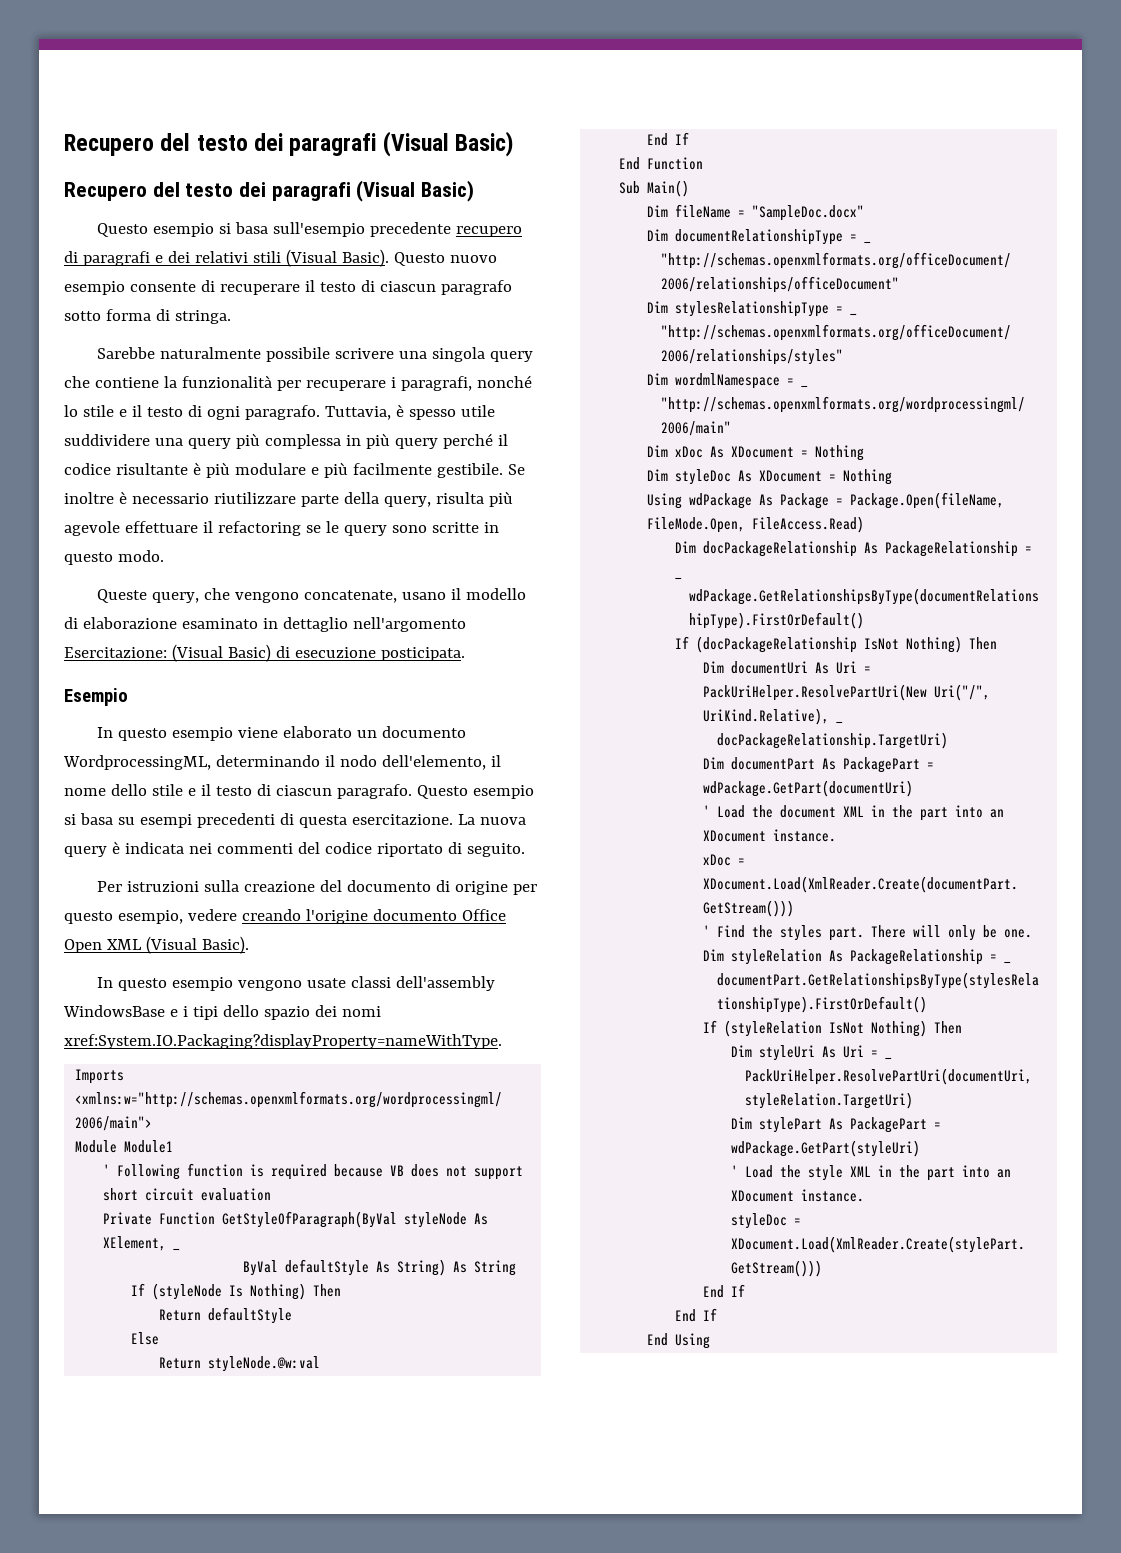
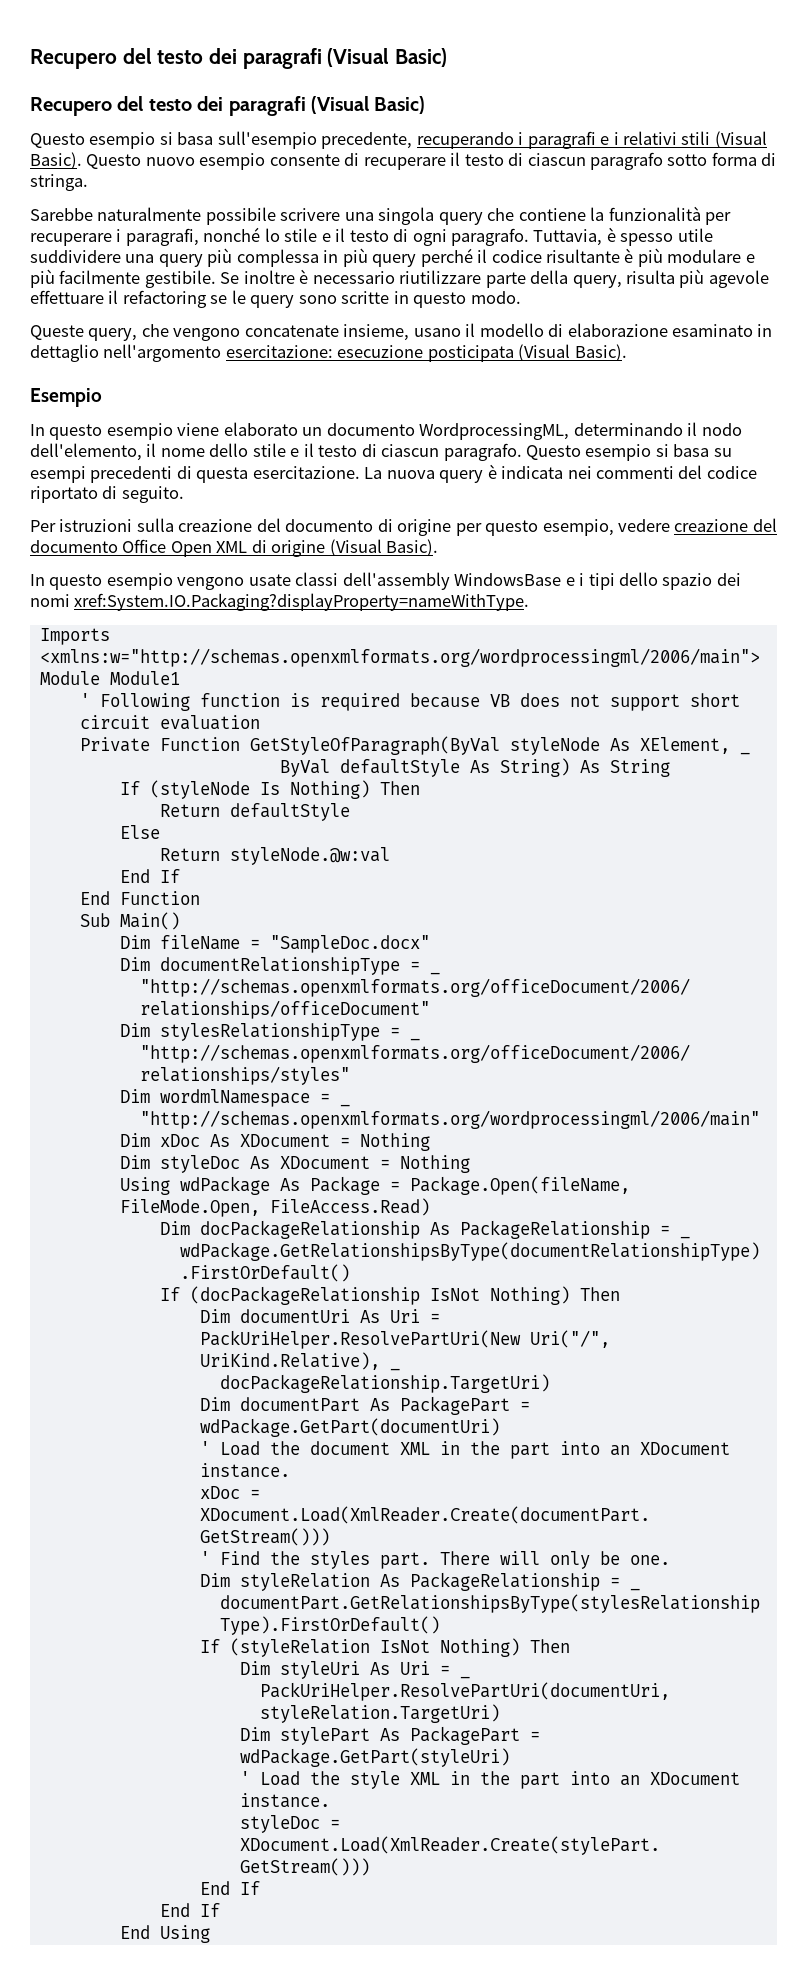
[370,222,523,237] [64,251,78,263] precedente recupero di -> [321,132,524,149] precedente, recuperando i
[167,251,190,263] dei -> [613,132,619,145] i
[304,590,398,603] concatenate, -> [244,324,410,341] concatenate insieme,
[64,644,465,662] Esercitazione: (Visual Basic) di esecuzione posticipata. -> [225,344,627,362] esercitazione: esecuzione posticipata (Visual Basic).
[241,909,368,924] creando l'origine -> [674,518,777,532] creazione del
(142, 944) none -> [251,540,326,557] di origine

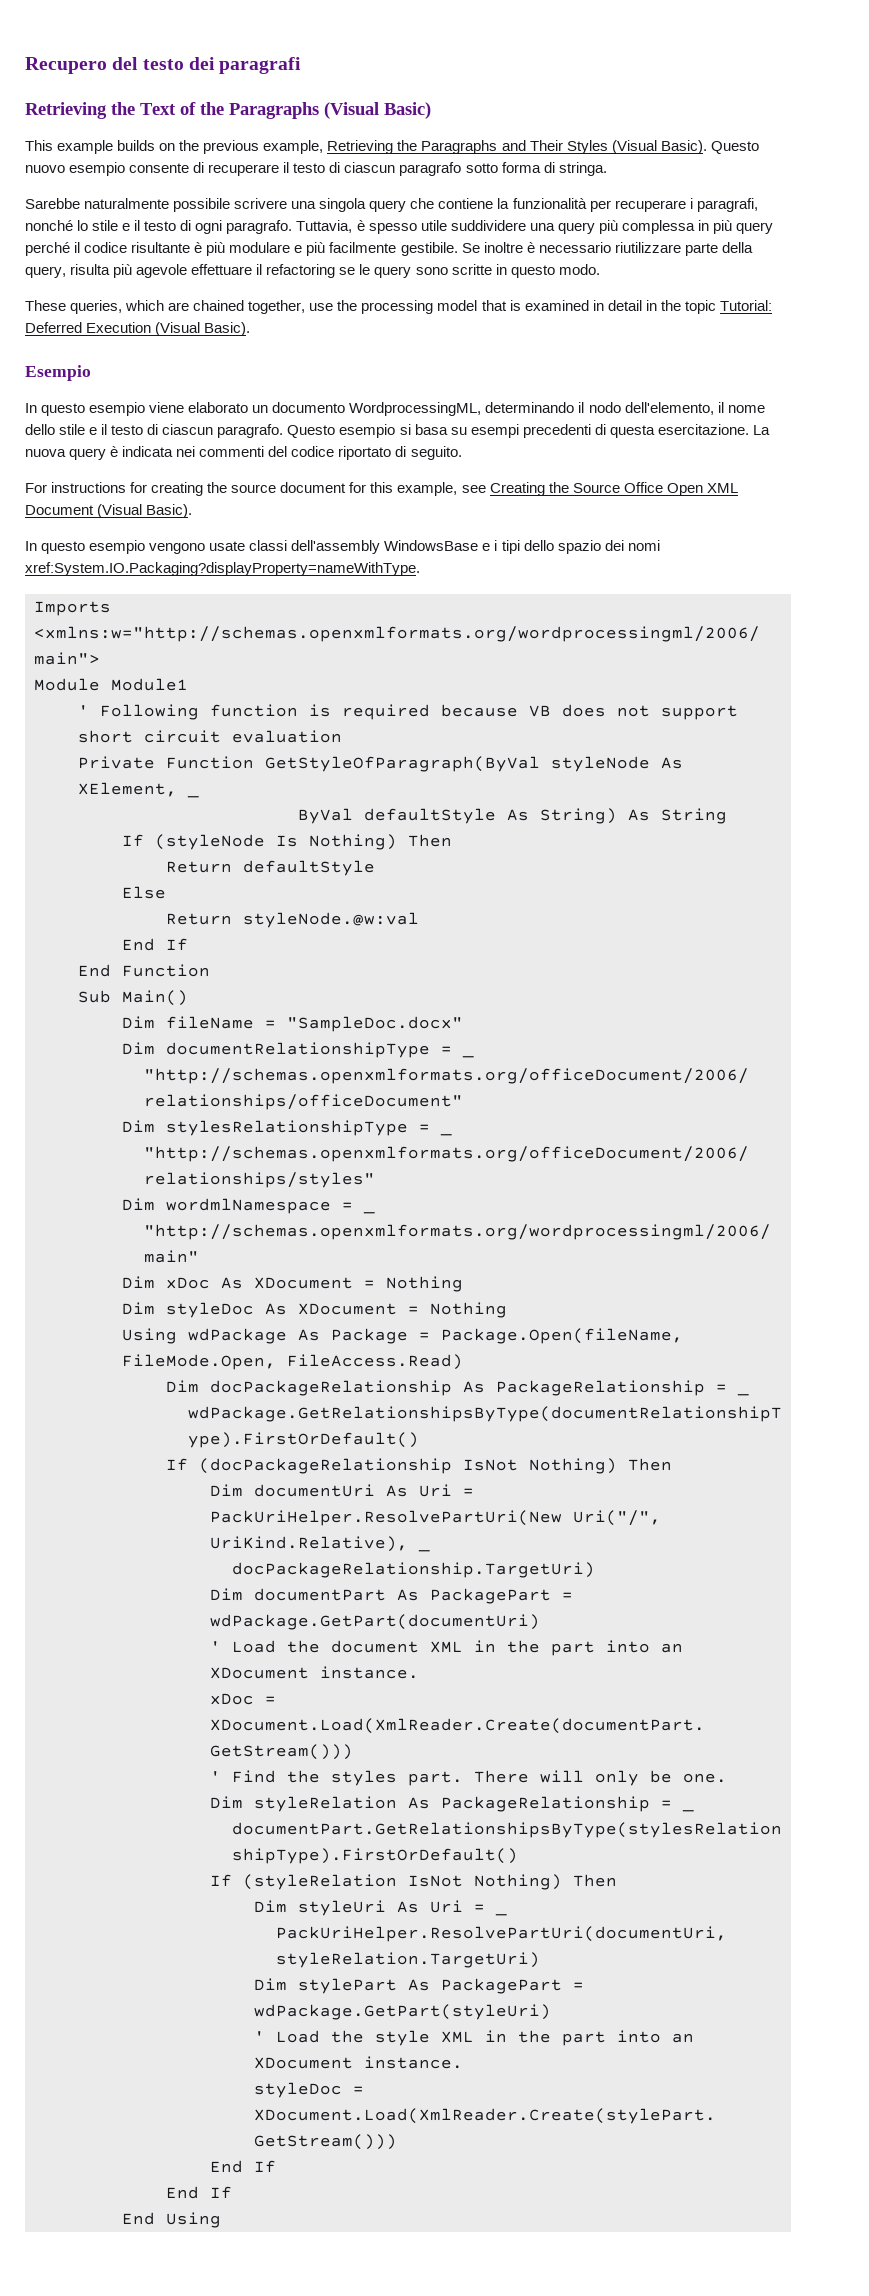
[30,48,448,69] [30,96,426,116] [30,131,711,149] Recupero del testo dei paragrafi (Visual Basic) // Recupero del testo dei paragrafi (Visual Basic) // Questo esempio si basa sull'esempio precedente, recuperando i paragrafi e i relativi stili -> [25,57,302,74] [25,102,431,119] [25,140,608,154] Recupero del testo dei paragrafi // Retrieving the Text of the Paragraphs (Visual Basic) // This example builds on the previous example, Retrieving the Paragraphs and Their Styles
[30,323,773,341] [30,344,514,362] Queste query, che vengono concatenate insieme, usano il modello di elaborazione esaminato in dettaglio nell'argomento esercitazione: esecuzione posticipata -> [25,300,772,314] [25,322,152,333] These queries, which are chained together, use the processing model that is examined in detail in the topic Tutorial: Deferred Execution
[30,518,777,536] [30,540,118,553] Per istruzioni sulla creazione del documento di origine per questo esempio, vedere creazione del documento -> [25,482,620,496] For instructions for creating the source document for this example, see Creating the Source
[251,540,326,557] di origine -> [25,505,94,515] Document

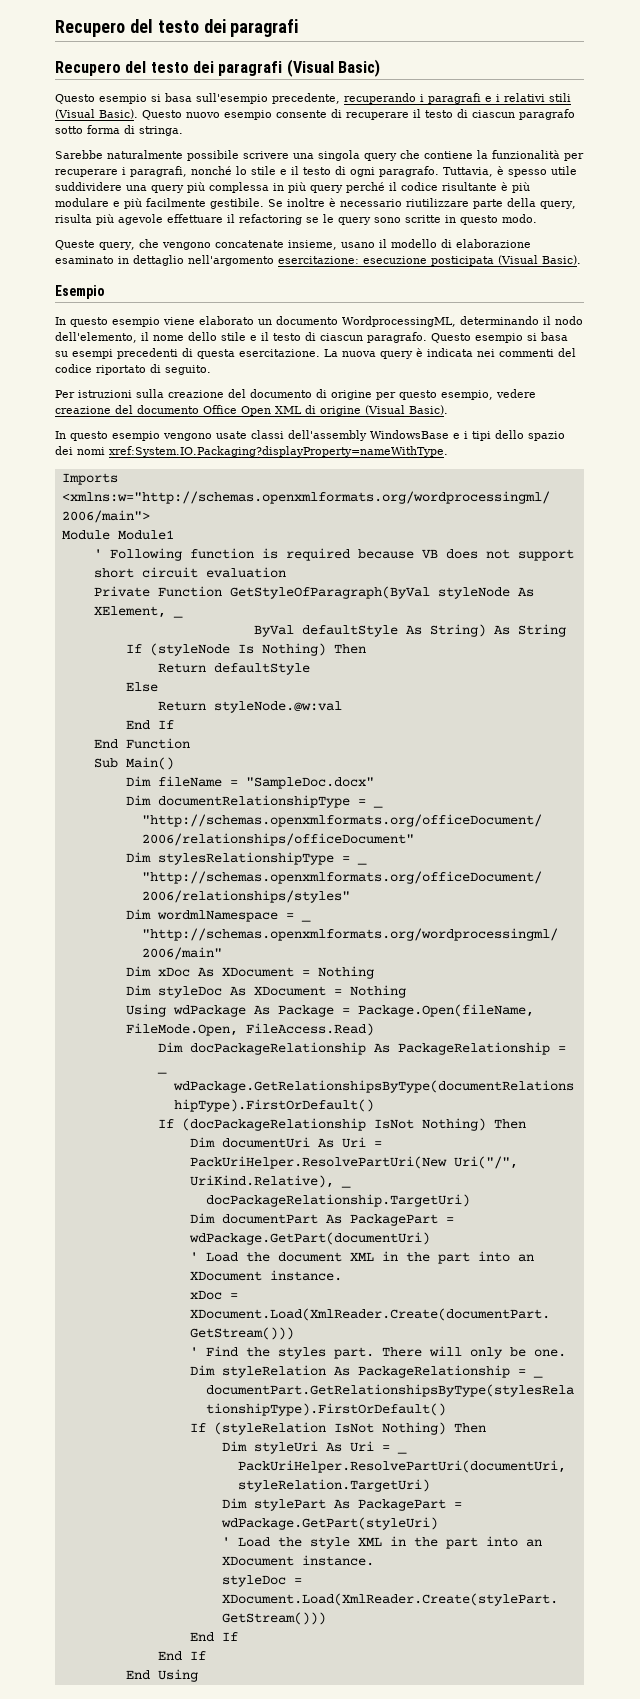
[25,102,431,119] [25,140,608,154] Retrieving the Text of the Paragraphs (Visual Basic) // This example builds on the previous example, Retrieving the Paragraphs and Their Styles -> [55,59,380,77] [55,93,571,104] Recupero del testo dei paragrafi (Visual Basic) // Questo esempio si basa sull'esempio precedente, recuperando i paragrafi e i relativi stili
[25,300,772,314] [25,322,152,333] These queries, which are chained together, use the processing model that is examined in detail in the topic Tutorial: Deferred Execution -> [55,239,531,250] [55,255,494,266] Queste query, che vengono concatenate insieme, usano il modello di elaborazione esaminato in dettaglio nell'argomento esercitazione: esecuzione posticipata
[25,482,620,496] For instructions for creating the source document for this example, see Creating the Source -> [55,389,536,400] [55,405,199,414] Per istruzioni sulla creazione del documento di origine per questo esempio, vedere creazione del documento
[25,505,94,515] Document -> [305,405,361,416] di origine

